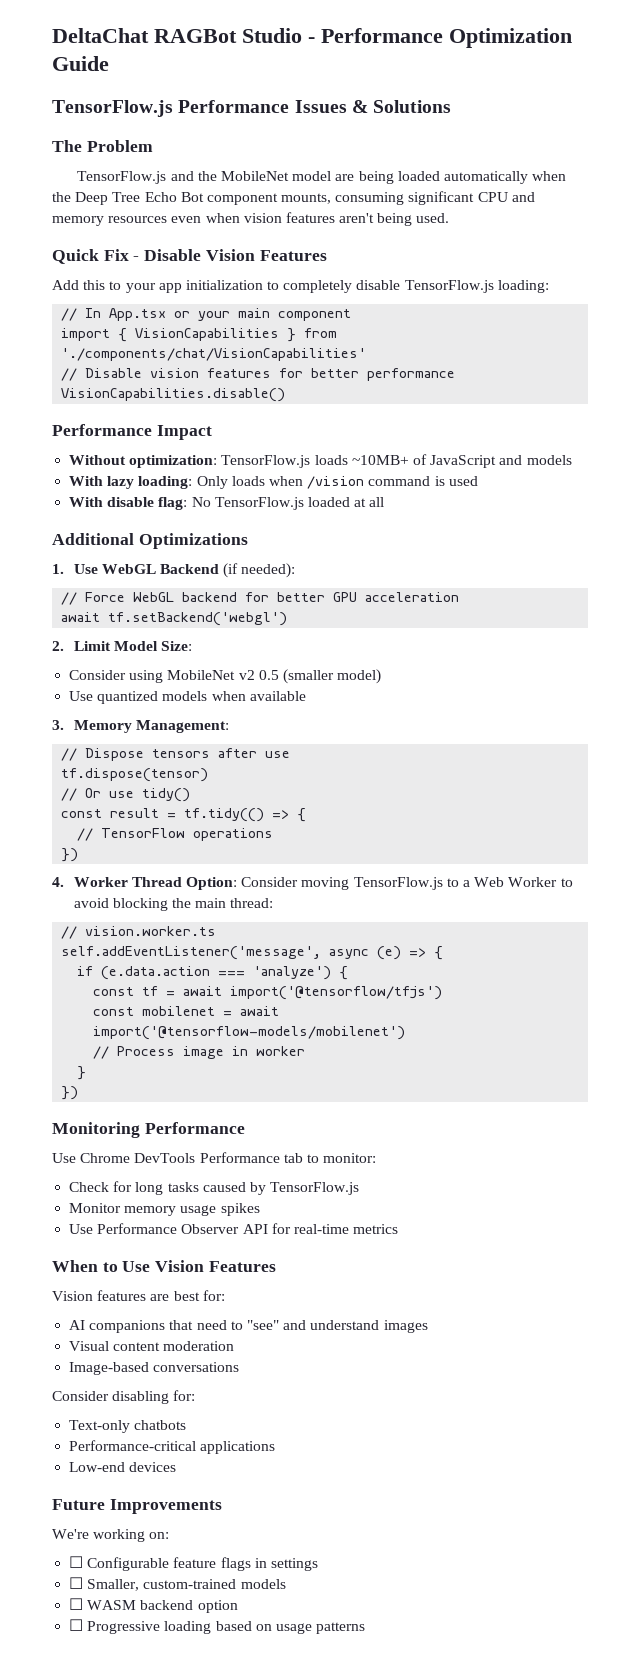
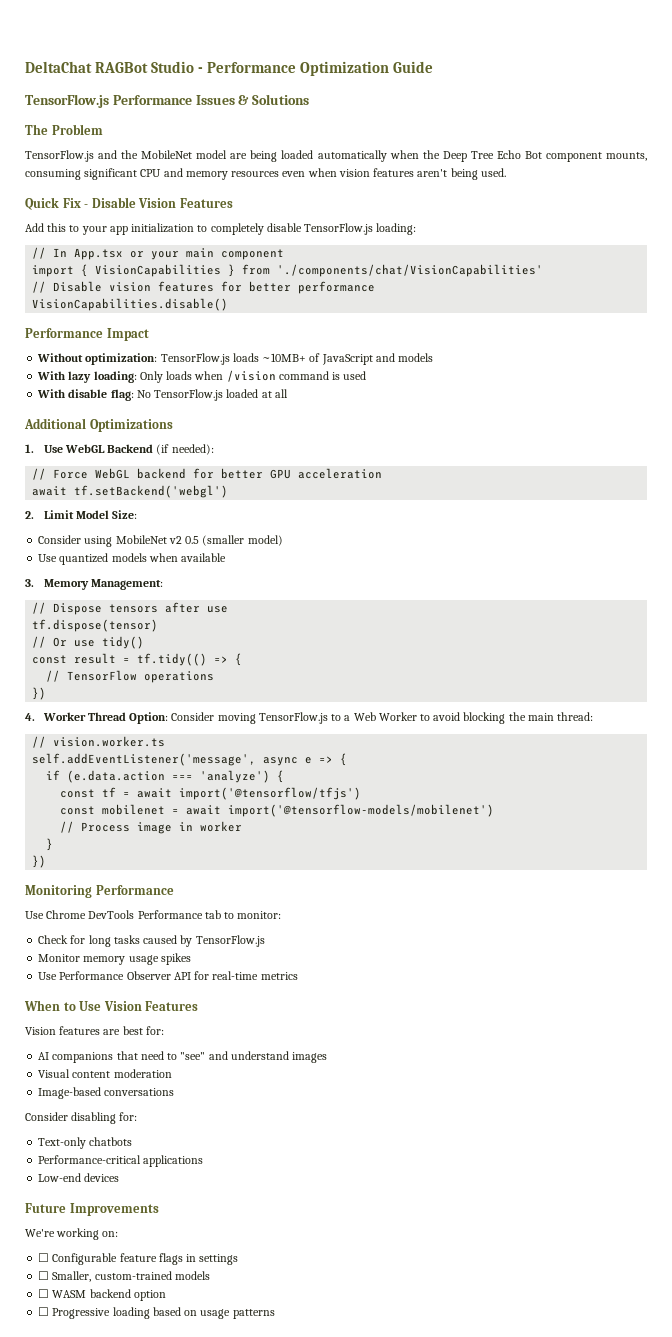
[377,946,402,960] (e) -> [305,757,313,764] e

